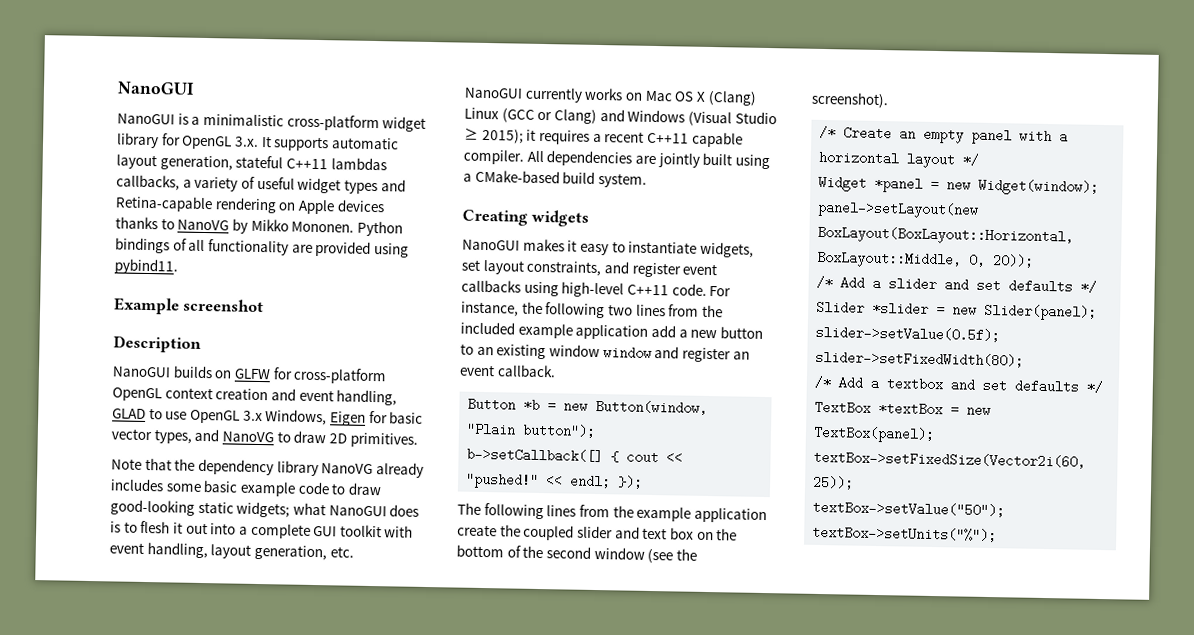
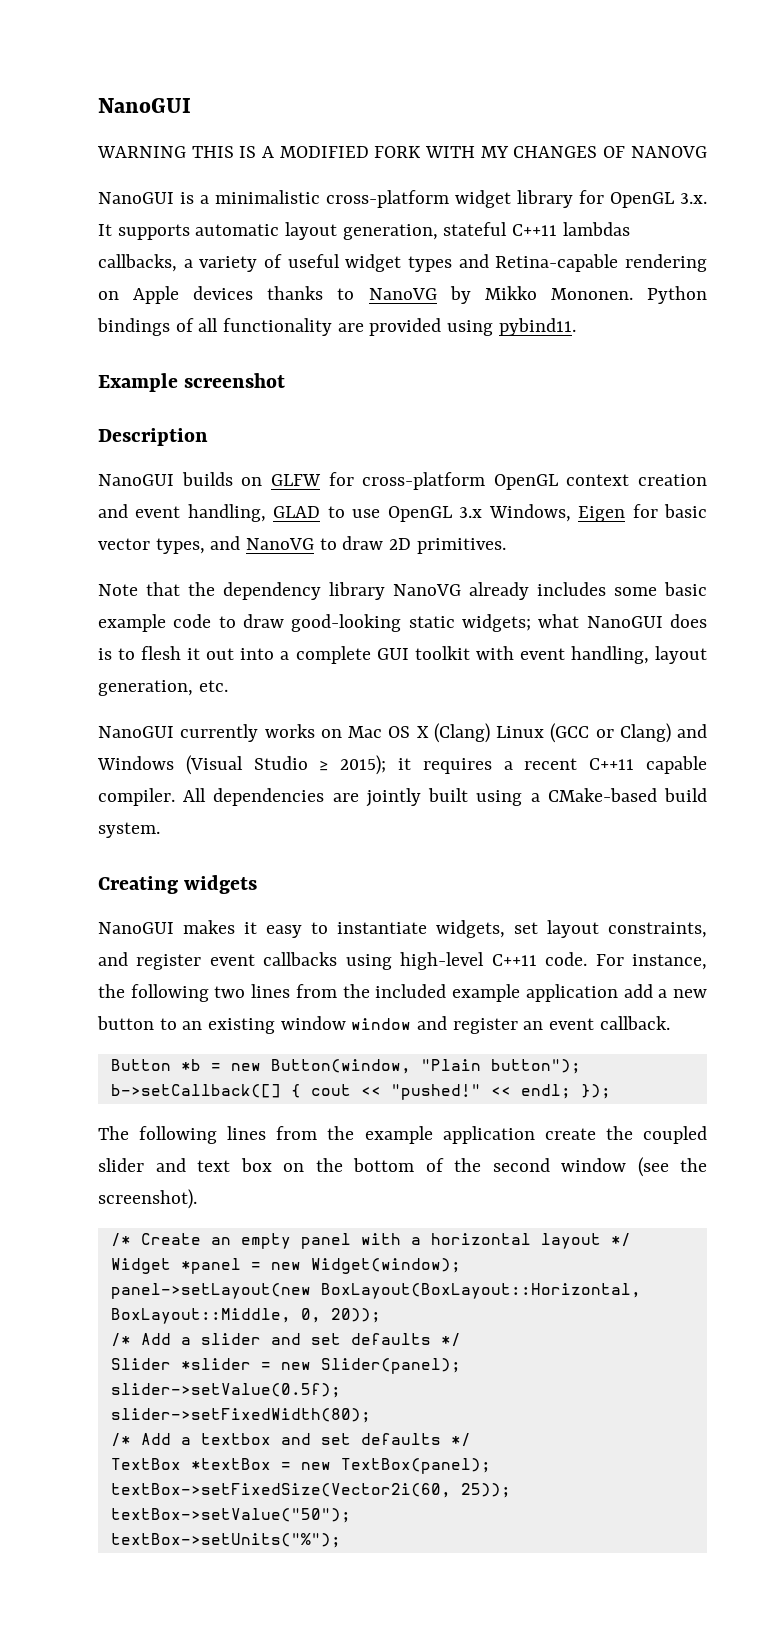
[117,81,195,95] NanoGUI -> [98,98,191,113] [97,146,707,158] NanoGUI // WARNING THIS IS A MODIFIED FORK WITH MY CHANGES OF NANOVG

